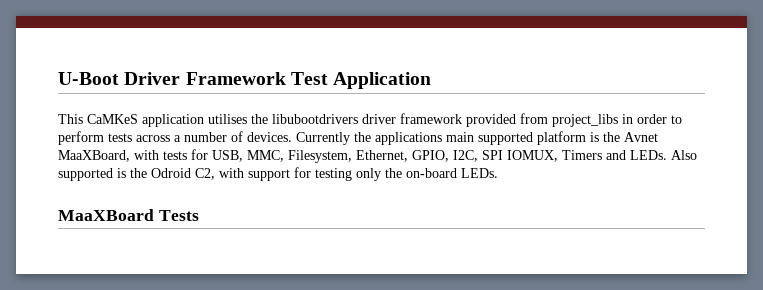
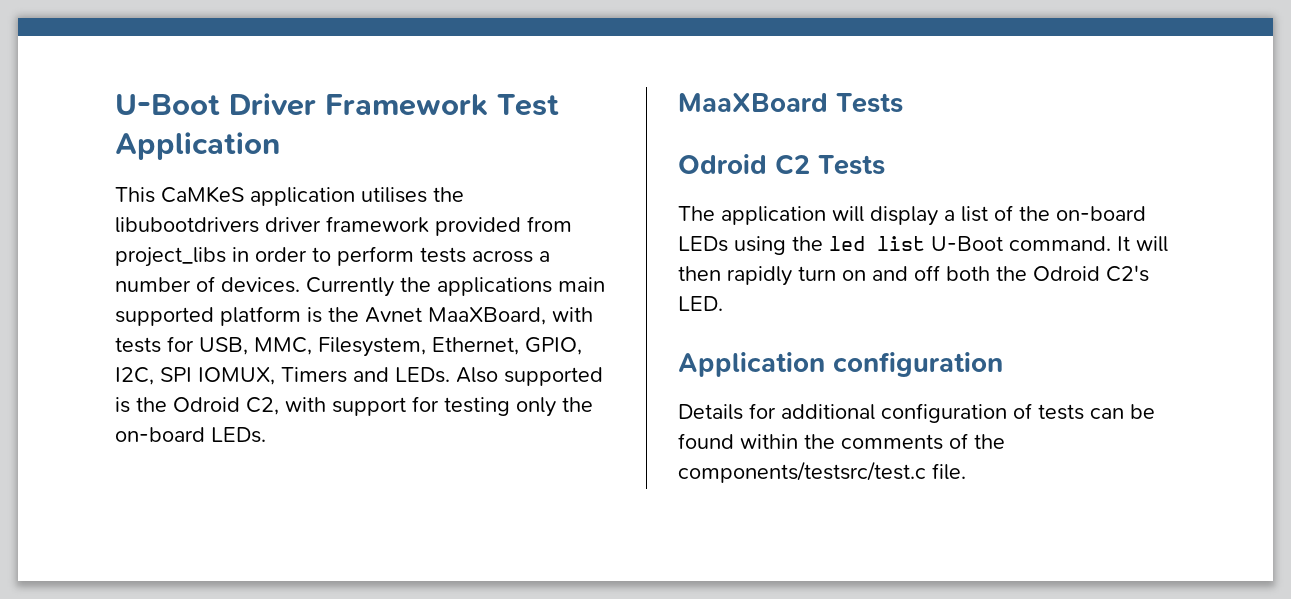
(199, 215) none -> [678,154,885,175] [678,205,1146,226] [678,236,1168,255] [678,265,1149,286] [678,296,723,311] [678,352,1003,377] [678,403,1155,423] [678,433,1005,450] [678,461,966,483] // Odroid C2 Tests // The application will display a list of the on-board LEDs using the led list U-Boot command. It will then rapidly turn on and off both the Odroid C2's LED. // Application configuration // Details for additional configuration of tests can be found within the comments of the components/testsrc/test.c file.

